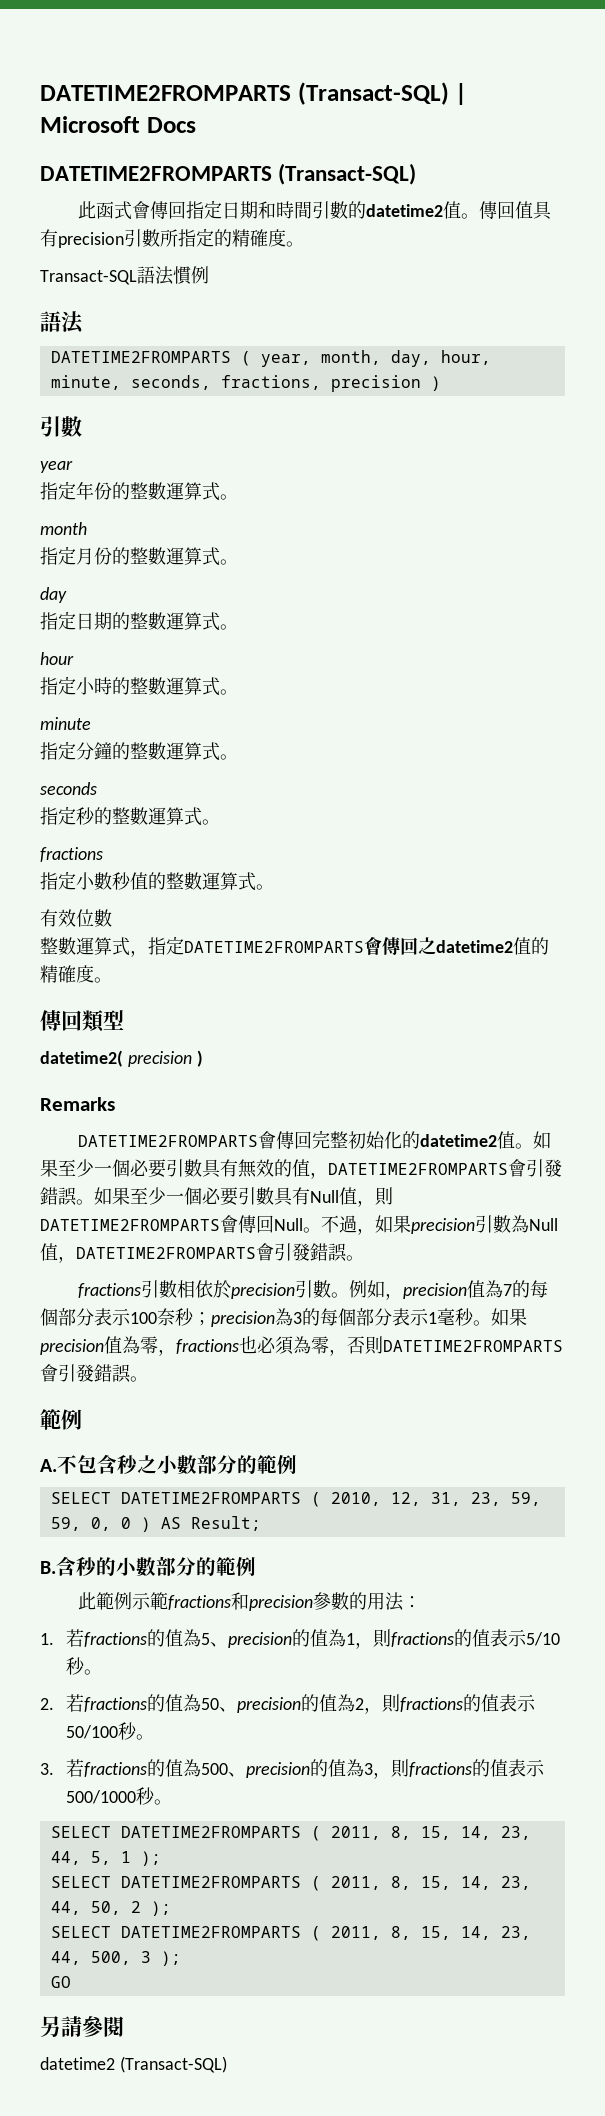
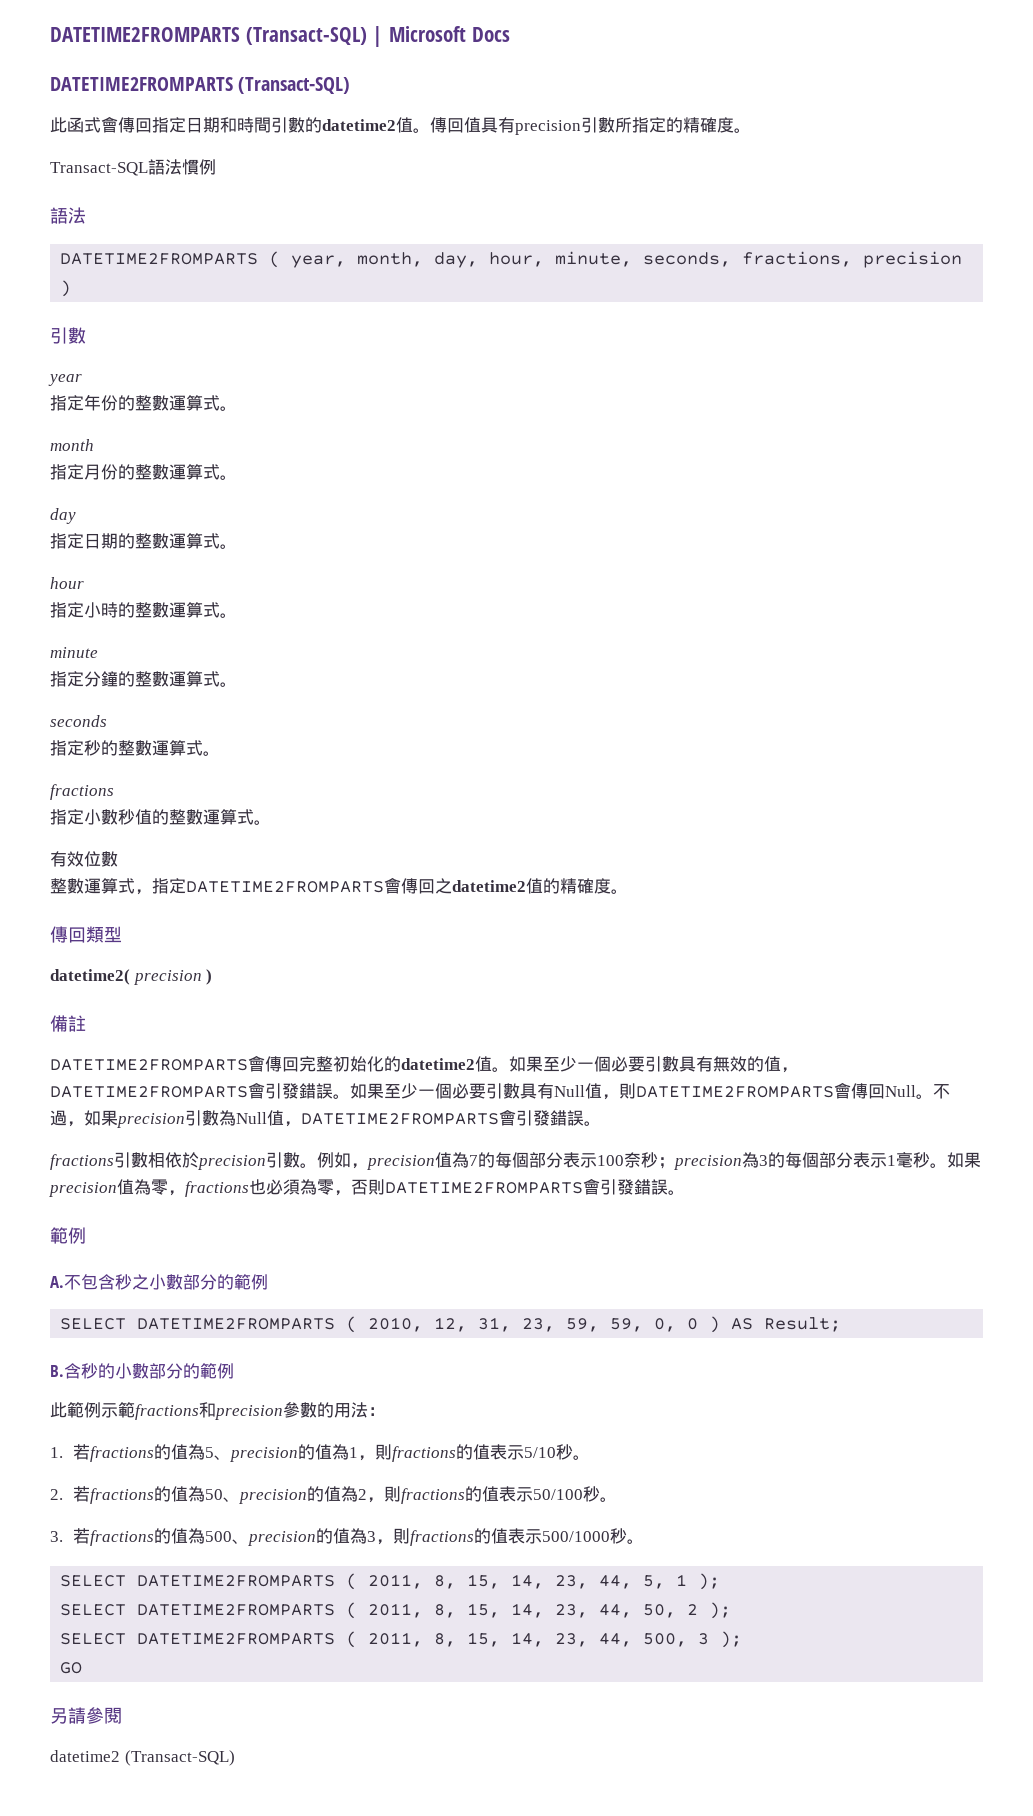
[40,1097,115,1111] Remarks -> [50,1015,86,1032] 備註

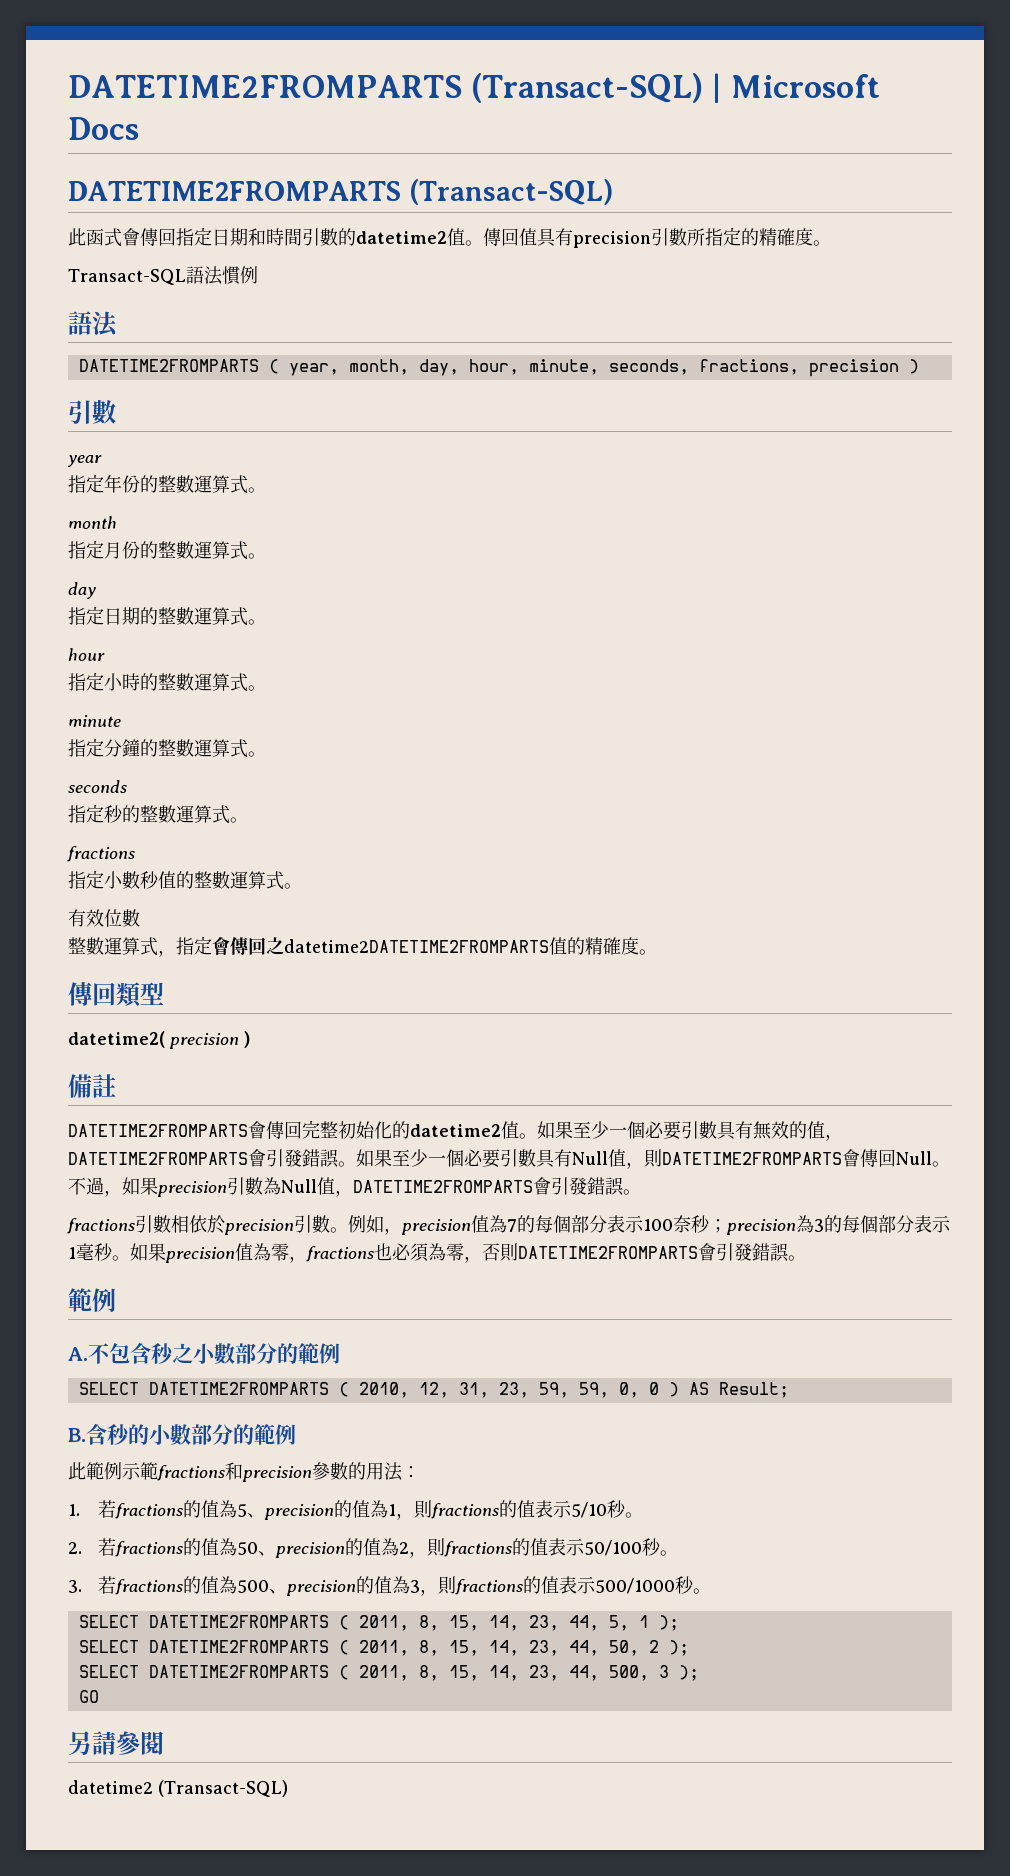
[186,881,384,893] DATETIME2FROMPARTS -> (212, 945) none
[452,880,526,892] datetime2 -> [284,939,549,953] datetime2DATETIME2FROMPARTS

